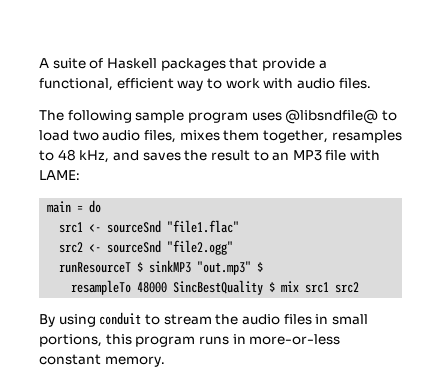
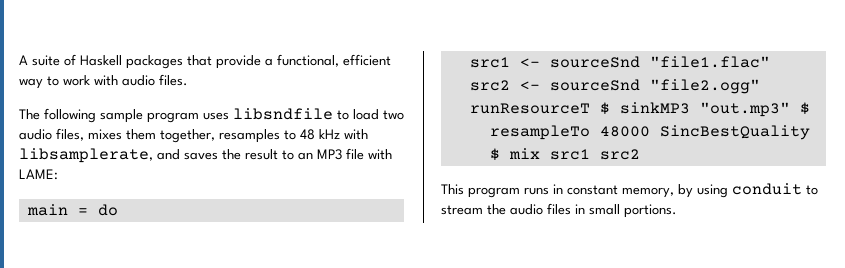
[285,109,379,124] @libsndfile@ -> [233,108,333,120] libsndfile
[79,150,110,163] kHz, -> [319,129,368,140] [19,148,153,163] kHz with libsamplerate,
[39,314,55,327] By -> [441,184,693,198] This program runs in constant memory, by
[39,334,341,347] [39,354,165,367] portions, this program runs in more-or-less constant memory. -> [624,204,677,218] portions.

